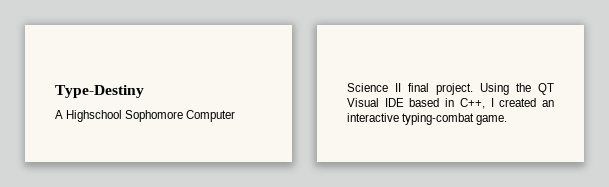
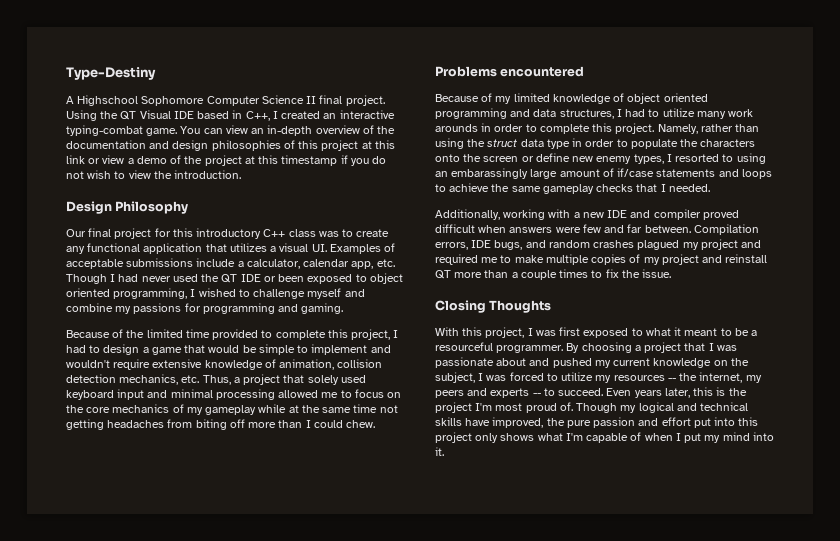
(508, 120) none -> [180,125,396,136] [66,140,395,151] [66,155,387,166] [66,170,242,179] [66,201,189,214] [66,228,390,239] [66,243,396,254] [66,258,395,269] [66,273,403,284] [66,288,365,299] [66,303,344,314] [66,329,399,340] [66,344,391,355] [66,359,383,370] [66,374,366,385] [66,389,402,400] [66,404,398,415] [66,419,376,430] [435,66,585,77] [435,93,708,104] [435,108,754,119] [435,123,760,134] [435,138,756,149] [435,153,766,164] [435,168,772,179] [435,183,710,194] [435,209,739,220] [435,224,759,235] [435,239,762,250] [435,254,768,265] [435,269,672,280] [435,300,552,313] [435,327,758,338] [435,342,737,353] [435,357,749,368] [435,372,762,383] [435,387,747,398] [435,402,749,413] [435,417,759,428] [435,432,774,443] [435,447,444,456] You can view an in-depth overview of the documentation and design philosophies of this project at this link or view a demo of the project at this timestamp if you do not wish to view the introduction. // Design Philosophy // Our final project for this introductory C++ class was to create any functional application that utilizes a visual UI. Examples of acceptable submissions include a calculator, calendar app, etc. Though I had never used the QT IDE or been exposed to object oriented programming, I wished to challenge myself and combine my passions for programming and gaming. // Because of the limited time provided to complete this project, I had to design a game that would be simple to implement and wouldn't require extensive knowledge of animation, collision detection mechanics, etc. Thus, a project that solely used keyboard input and minimal processing allowed me to focus on the core mechanics of my gameplay while at the same time not getting headaches from biting off more than I could chew. // Problems encountered // Because of my limited knowledge of object oriented programming and data structures, I had to utilize many work arounds in order to complete this project. Namely, rather than using the struct data type in order to populate the characters onto the screen or define new enemy types, I resorted to using an embarassingly large amount of if/case statements and loops to achieve the same gameplay checks that I needed. // Additionally, working with a new IDE and compiler proved difficult when answers were few and far between. Compilation errors, IDE bugs, and random crashes plagued my project and required me to make multiple copies of my project and reinstall QT more than a couple times to fix the issue. // Closing Thoughts // With this project, I was first exposed to what it meant to be a resourceful programmer. By choosing a project that I was passionate about and pushed my current knowledge on the subject, I was forced to utilize my resources -- the internet, my peers and experts -- to succeed. Even years later, this is the project I'm most proud of. Though my logical and technical skills have improved, the pure passion and effort put into this project only shows what I'm capable of when I put my mind into it.

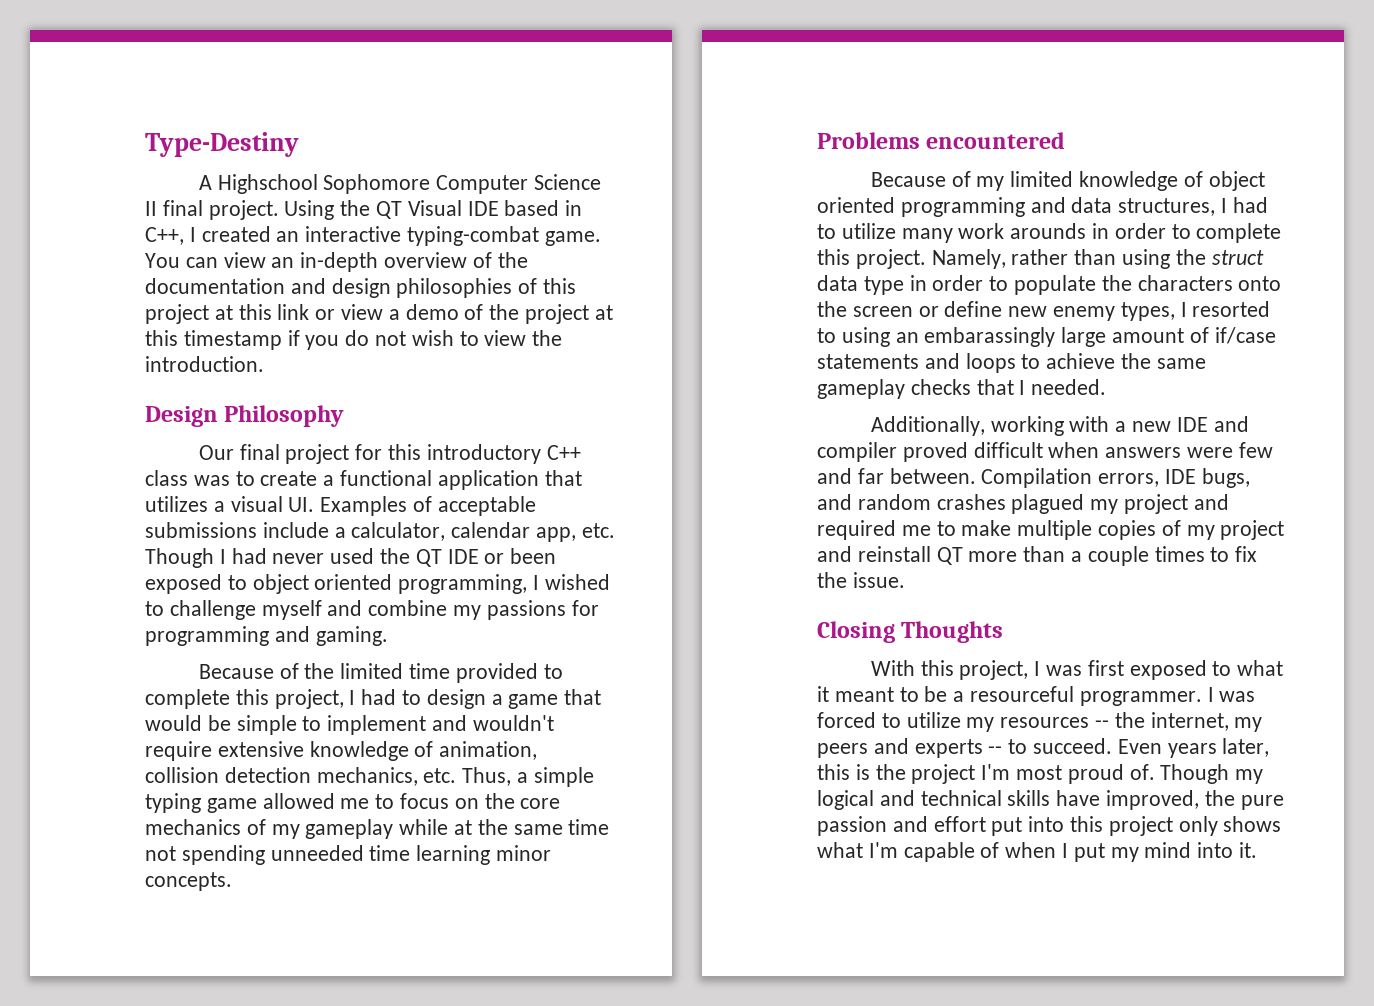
[66,246,85,254] any -> [323,475,335,486] a
[243,374,366,385] [66,389,275,400] project that solely used keyboard input and minimal processing -> [533,767,594,787] [145,793,257,813] simple typing game
[66,419,376,430] getting headaches from biting off more than I could chew. -> [181,845,552,865] [145,872,232,891] spending unneeded time learning minor concepts.
[566,342,737,353] [435,357,749,368] [435,372,475,383] By choosing a project that I was passionate about and pushed my current knowledge on the subject, -> (1202, 698) none

